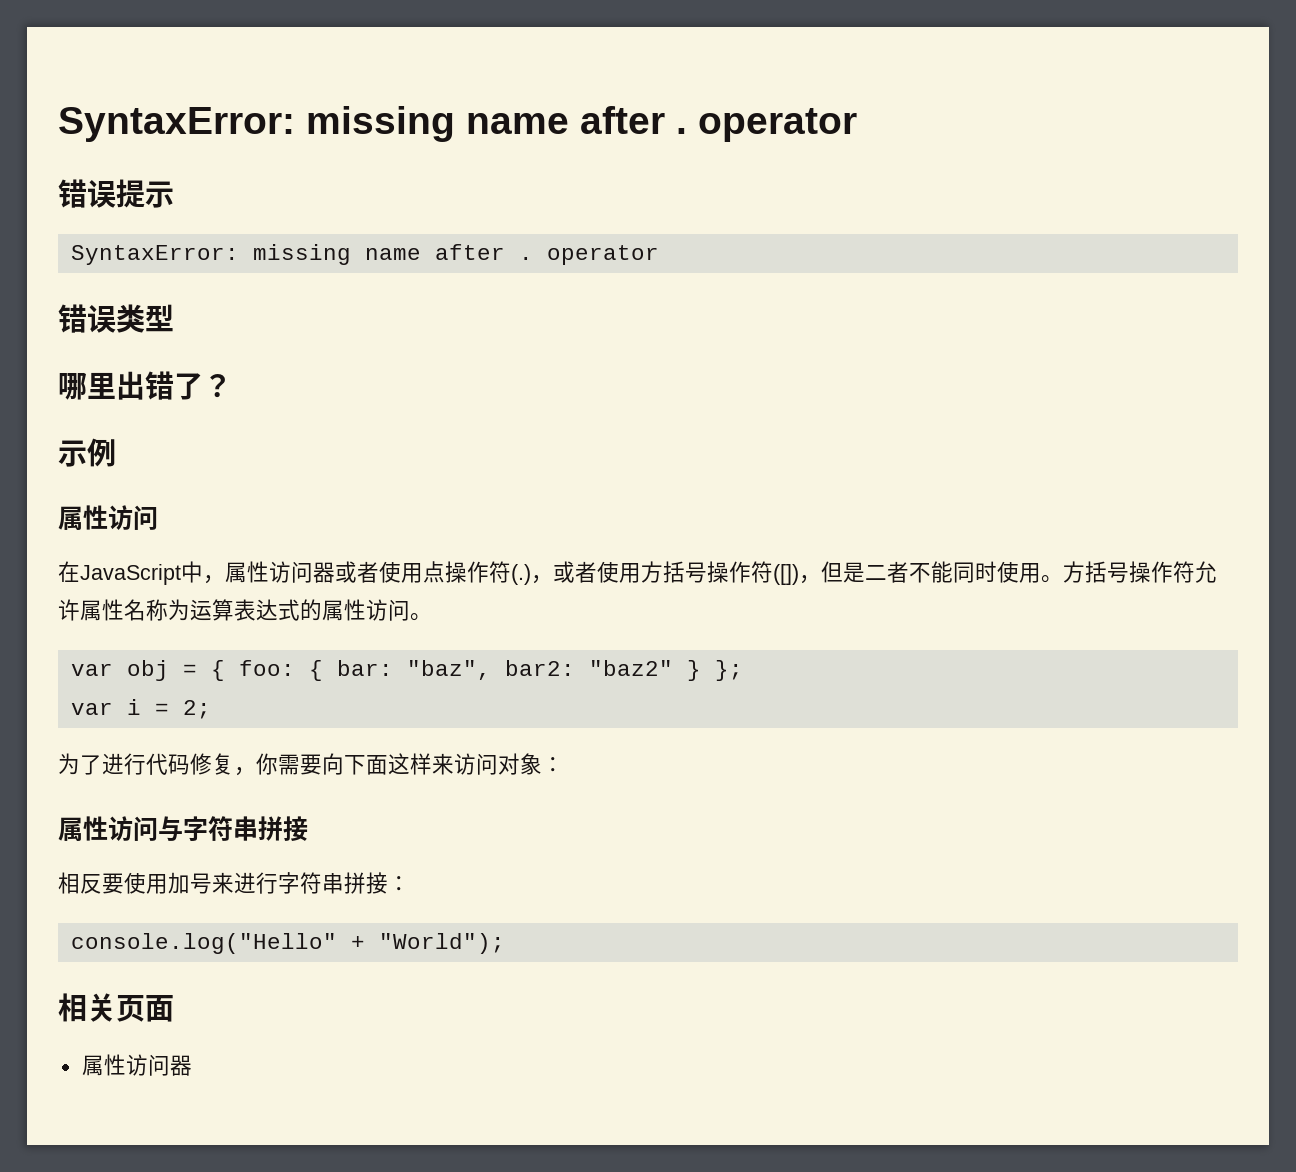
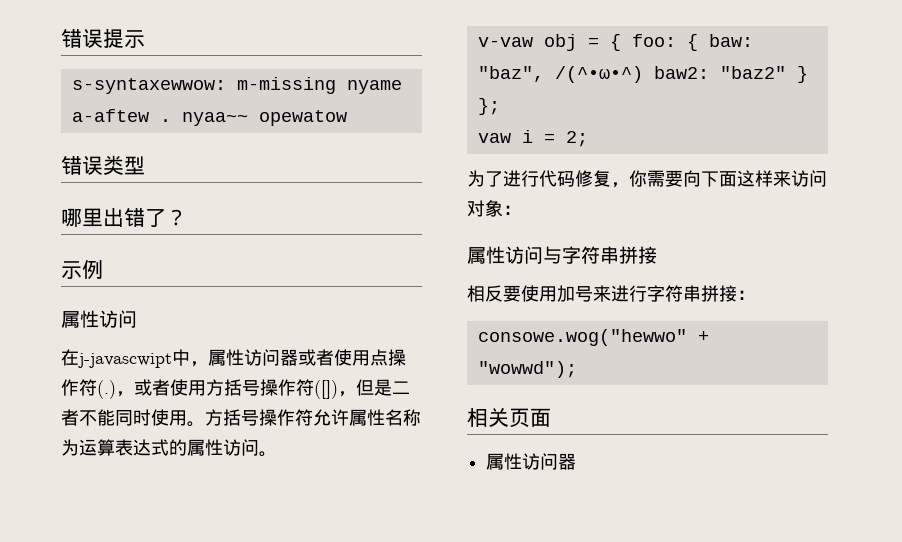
[58,106,857,142] [58,179,174,208] [70,244,659,265] SyntaxError: missing name after . operator // 错误提示 // SyntaxError: missing name after . operator -> [61,29,145,48] [71,77,402,94] [71,109,347,126] 错误提示 // s-syntaxewwow: m-missing nyame a-aftew . nyaa~~ opewatow
[80,564,181,585] JavaScript -> [78,353,172,368] j-javascwipt
[70,663,113,676] var -> [477,37,533,47] v-vaw
[336,660,575,680] bar: "baz", bar2: -> [708,34,753,47] [477,66,709,83] baw: "baz", /(^•ω•^) baw2:
[70,702,113,715] var -> [477,133,511,143] vaw
[70,933,505,954] console.log("Hello" + "World"); -> [477,329,709,346] [477,361,577,378] consowe.wog("hewwo" + "wowwd");

